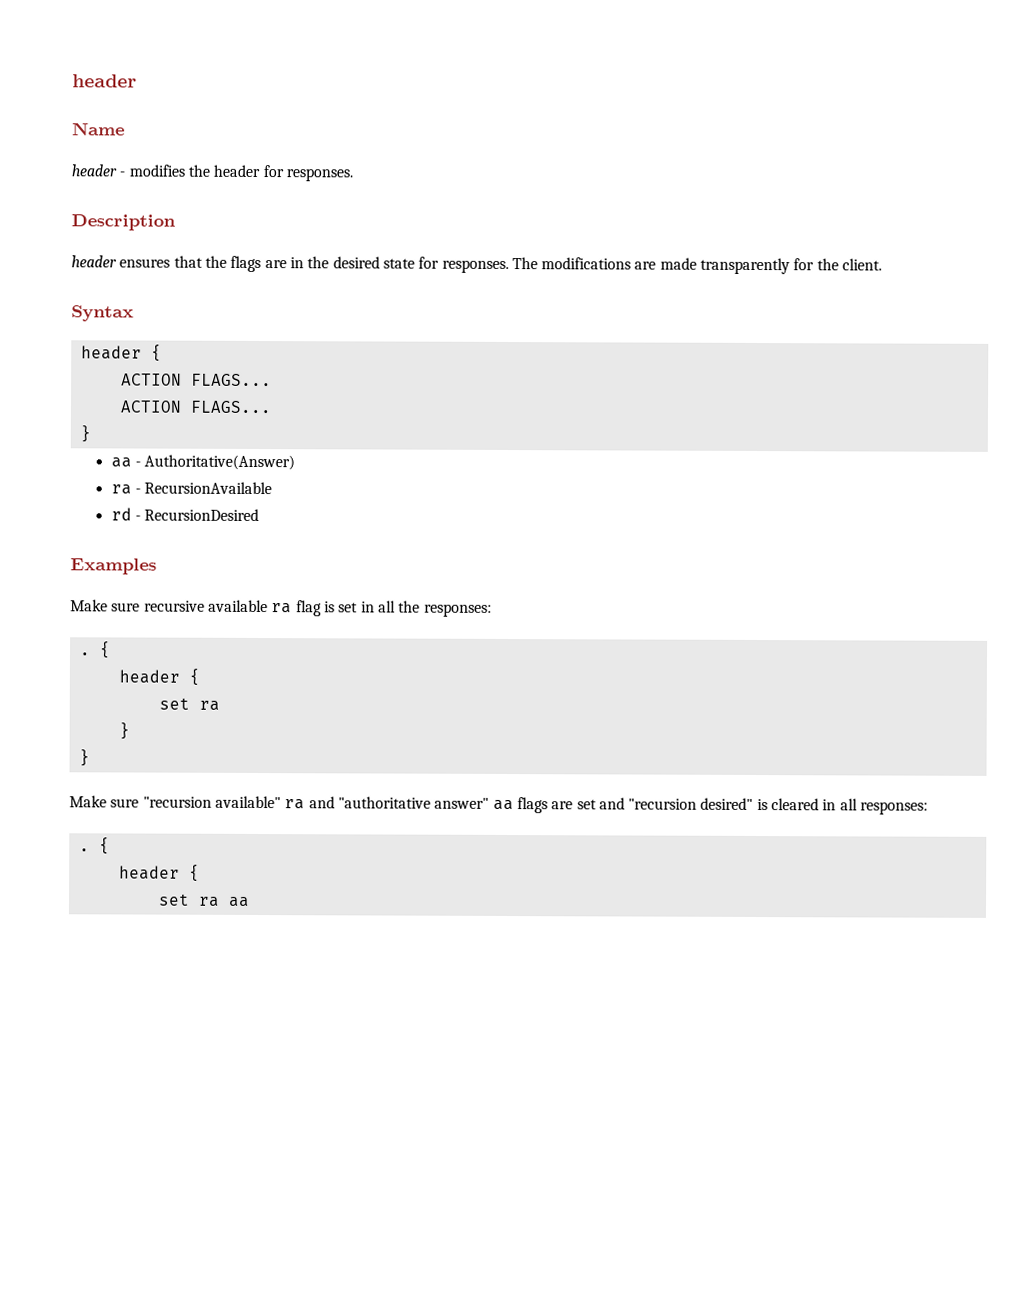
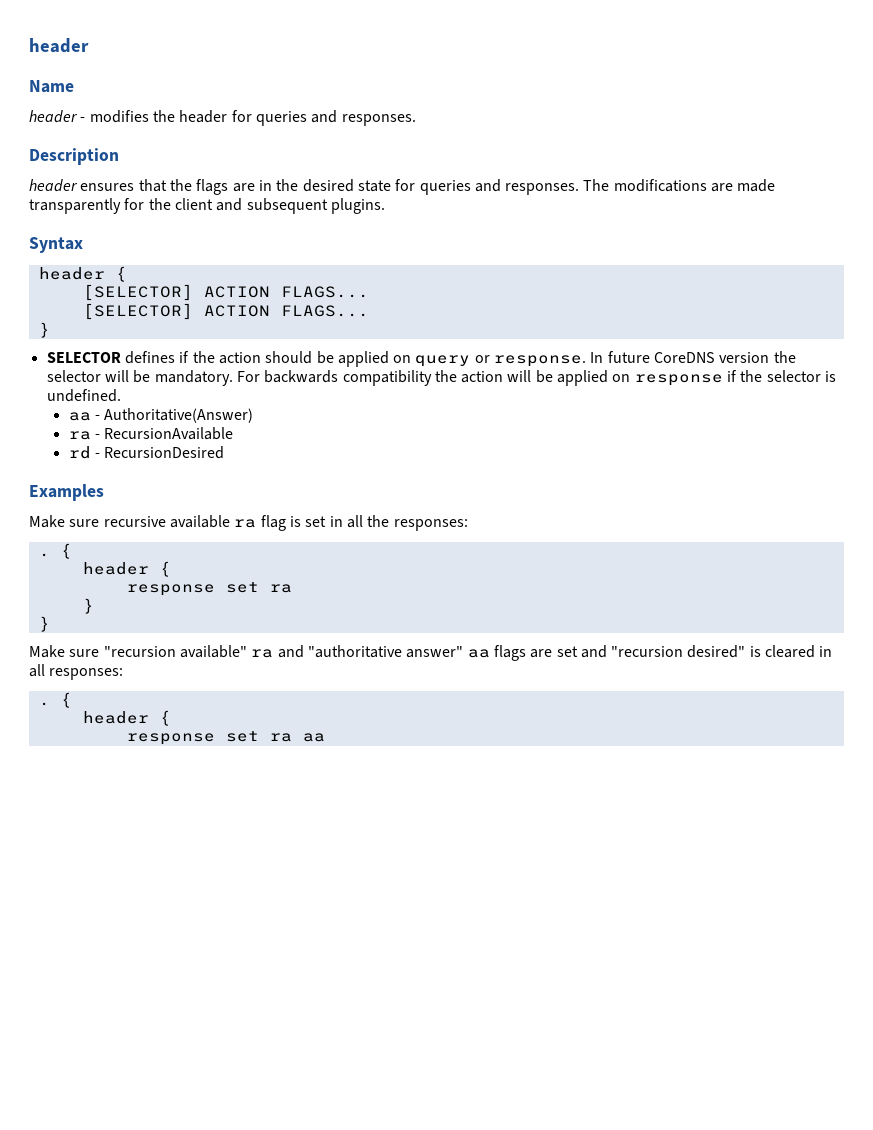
(284, 171) none -> [255,110,338,126] queries and
(440, 262) none -> [419,179,501,195] queries and
[842,258,883,271] client. -> [174,198,385,214] client and subsequent plugins.
[120,373,272,387] ACTION FLAGS... // -> [82,284,369,301] [82,303,193,320] [SELECTOR] ACTION FLAGS... // [SELECTOR]
(91, 434) none -> [46,351,796,367] [46,370,837,386] [46,389,121,402] // SELECTOR defines if the action should be applied on query or response. In future CoreDNS version the selector will be mandatory. For backwards compatibility the action will be applied on response if the selector is undefined.
(200, 677) none -> [126,584,215,596] response
(200, 873) none -> [126,733,215,745] response

